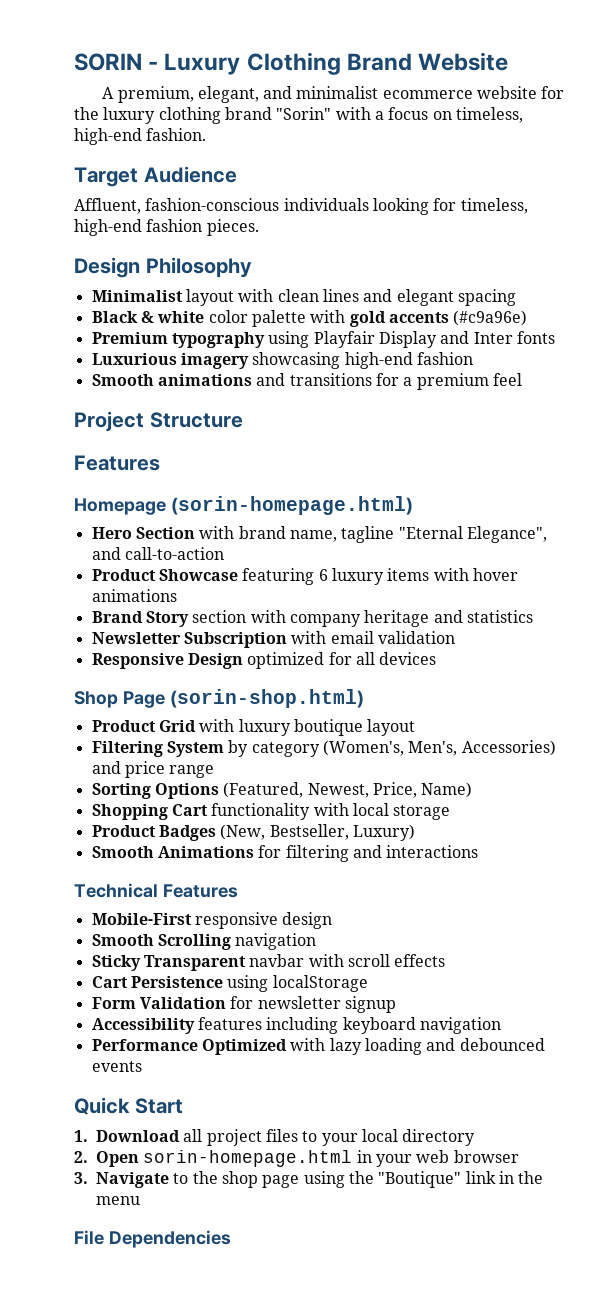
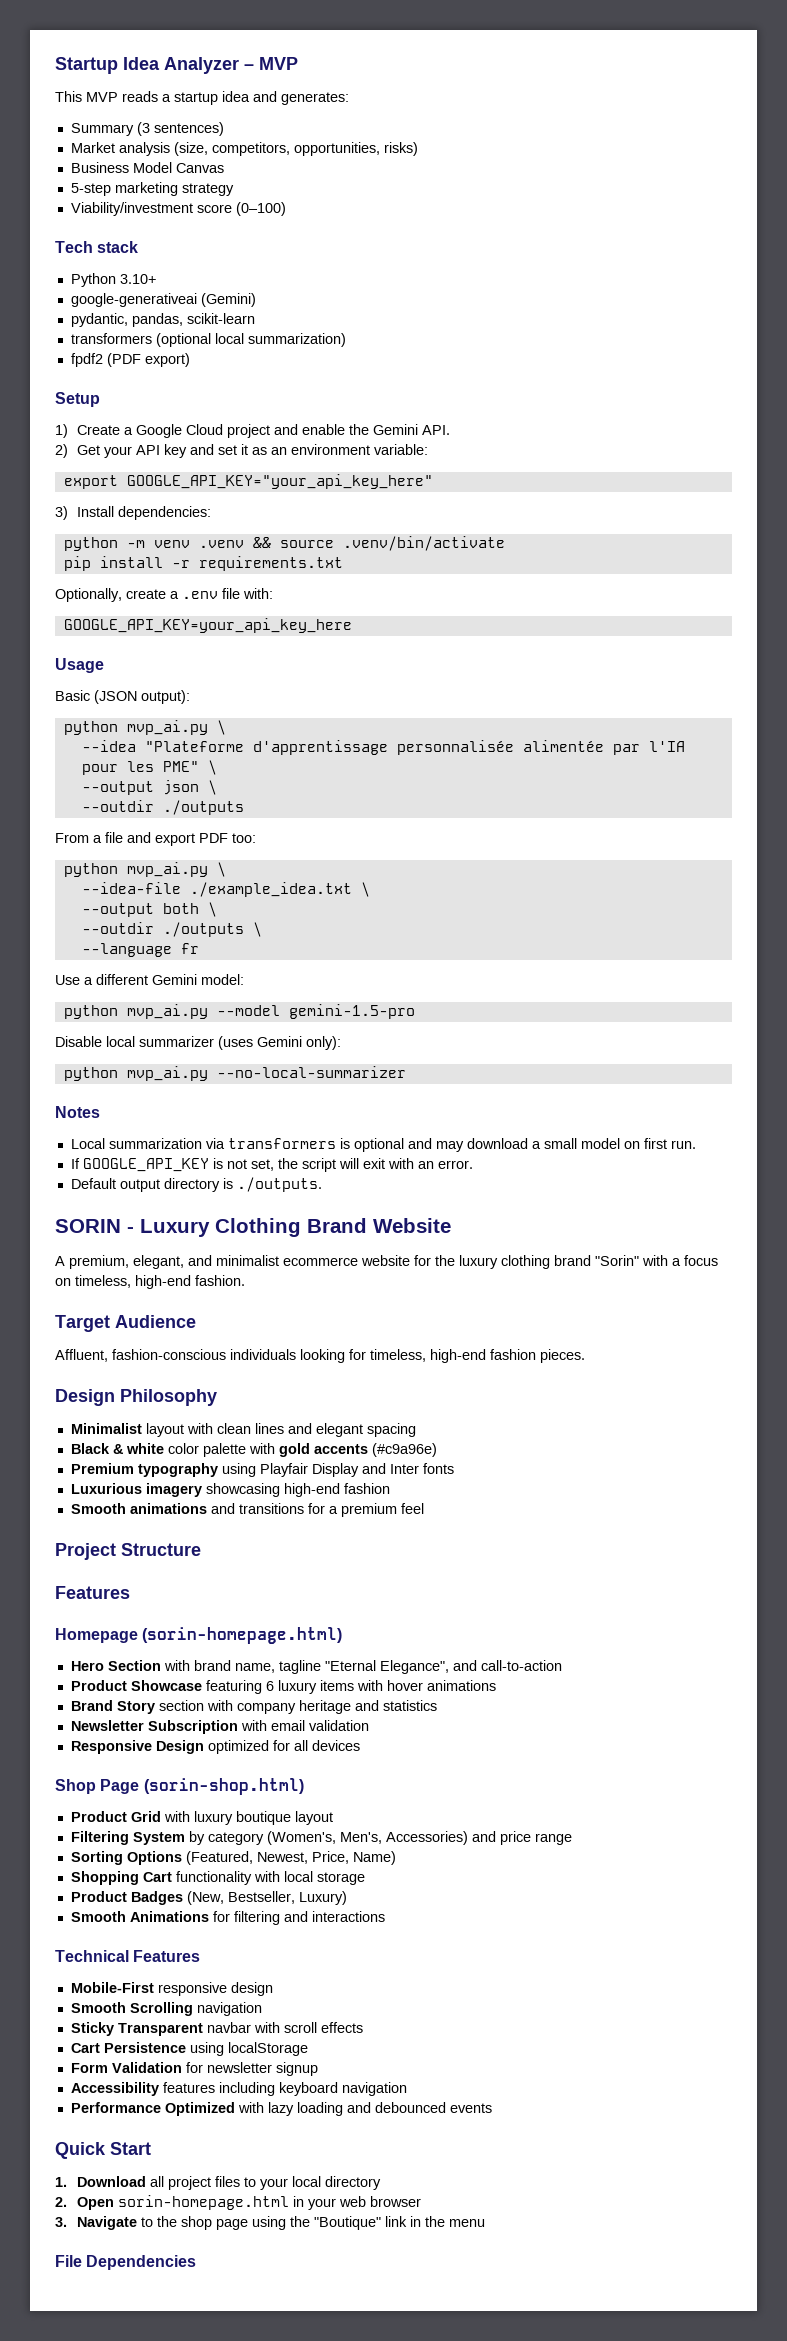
(74, 62) none -> [55,57,298,74] [55,91,349,105] [70,122,224,136] [70,142,418,156] [70,162,224,173] [70,182,234,196] [70,202,286,216] [55,241,139,253] [70,273,156,287] [70,293,256,307] [70,313,255,327] [70,333,346,347] [70,353,190,367] [55,392,100,407] [55,424,451,438] [55,444,429,458] [63,474,433,489] [55,506,212,520] [63,536,505,551] [63,556,343,571] [55,588,273,602] [63,618,352,633] [55,658,104,673] [55,690,190,704] [63,720,226,735] [81,740,685,755] [81,760,217,775] [81,780,217,795] [81,800,244,815] [55,832,256,846] [63,862,226,877] [81,882,370,897] [81,902,217,917] [81,922,262,937] [81,943,199,957] [55,974,244,985] [63,1004,415,1019] [55,1036,341,1050] [63,1066,406,1081] [55,1106,100,1118] [70,1138,696,1152] [70,1158,473,1172] [70,1177,322,1192] Startup Idea Analyzer – MVP // This MVP reads a startup idea and generates: // Summary (3 sentences) // Market analysis (size, competitors, opportunities, risks) // Business Model Canvas // 5-step marketing strategy // Viability/investment score (0–100) // Tech stack // Python 3.10+ // google-generativeai (Gemini) // pydantic, pandas, scikit-learn // transformers (optional local summarization) // fpdf2 (PDF export) // Setup // 1) Create a Google Cloud project and enable the Gemini API. // 2) Get your API key and set it as an environment variable: // export GOOGLE_API_KEY="your_api_key_here" // 3) Install dependencies: // python -m venv .venv && source .venv/bin/activate // pip install -r requirements.txt // Optionally, create a .env file with: // GOOGLE_API_KEY=your_api_key_here // Usage // Basic (JSON output): // python mvp_ai.py \ // --idea "Plateforme d'apprentissage personnalisée alimentée par l'IA pour les PME" \ // --output json \ // --outdir ./outputs // From a file and export PDF too: // python mvp_ai.py \ // --idea-file ./example_idea.txt \ // --output both \ // --outdir ./outputs \ // --language fr // Use a different Gemini model: // python mvp_ai.py --model gemini-1.5-pro // Disable local summarizer (uses Gemini only): // python mvp_ai.py --no-local-summarizer // Notes // Local summarization via transformers is optional and may download a small model on first run. // If GOOGLE_API_KEY is not set, the script will exit with an error. // Default output directory is ./outputs. //

